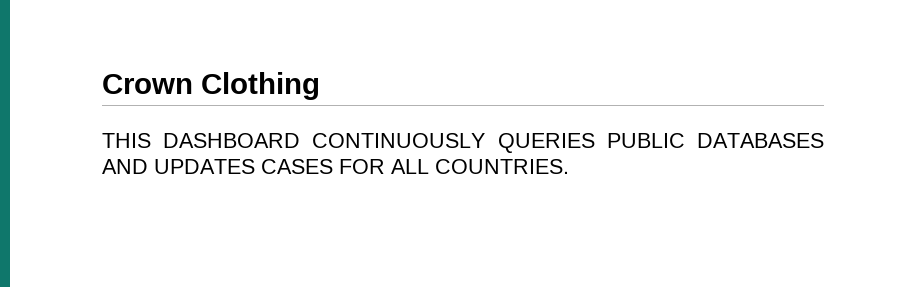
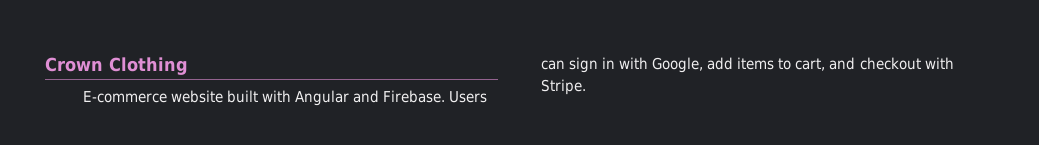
[102,133,824,153] [102,159,569,174] THIS DASHBOARD CONTINUOUSLY QUERIES PUBLIC DATABASES AND UPDATES CASES FOR ALL COUNTRIES. -> [82,90,488,106] [541,57,954,73] [541,79,586,95] E-commerce website built with Angular and Firebase. Users can sign in with Google, add items to cart, and checkout with Stripe.

